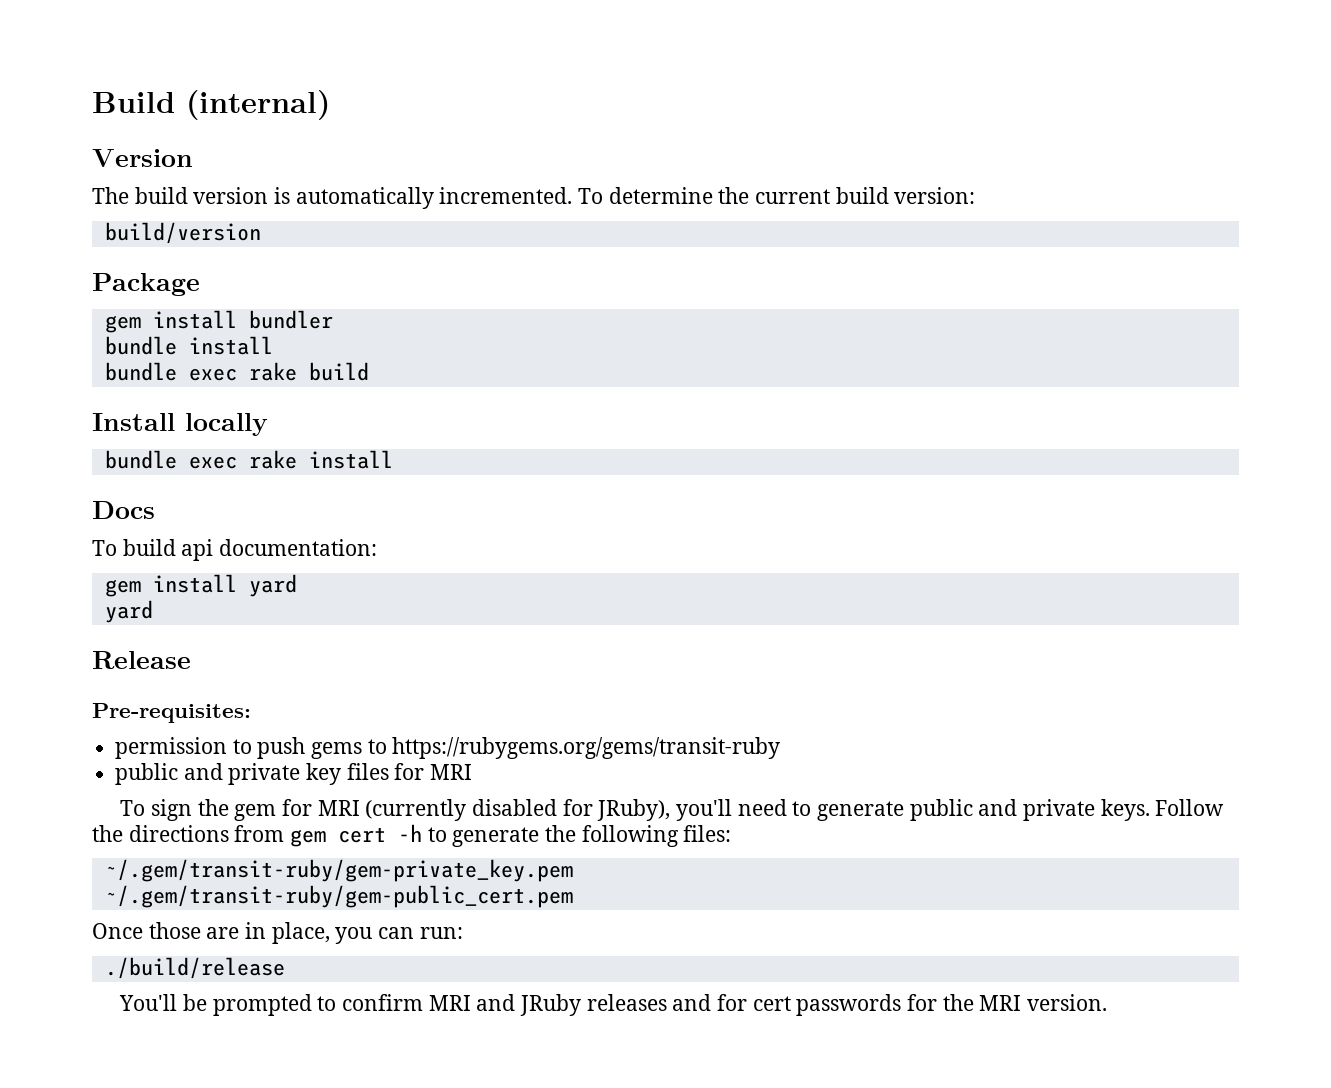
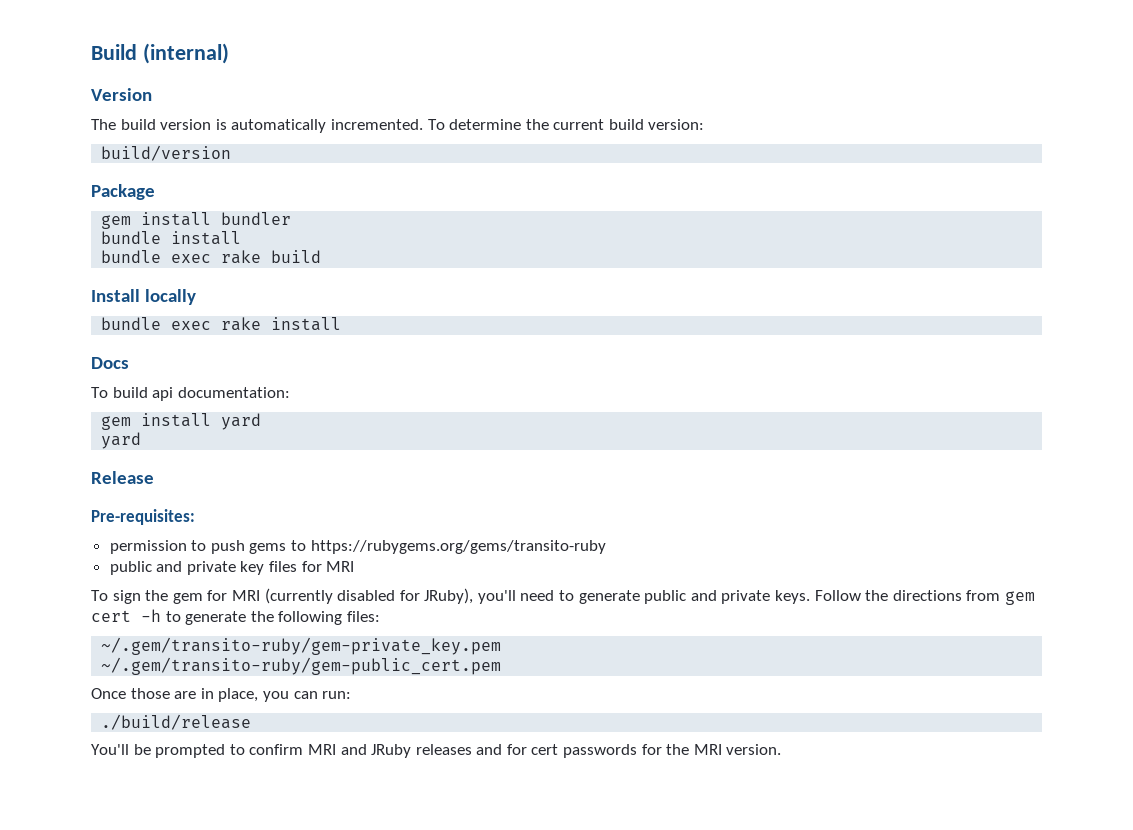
[392,737,781,759] https://rubygems.org/gems/transit-ruby -> [310,540,606,554] https://rubygems.org/gems/transito-ruby
[104,859,573,882] [104,885,573,908] ~/.gem/transit-ruby/gem-private_key.pem // ~/.gem/transit-ruby/gem-public_cert.pem -> [101,637,502,655] [101,657,502,675] ~/.gem/transito-ruby/gem-private_key.pem // ~/.gem/transito-ruby/gem-public_cert.pem

